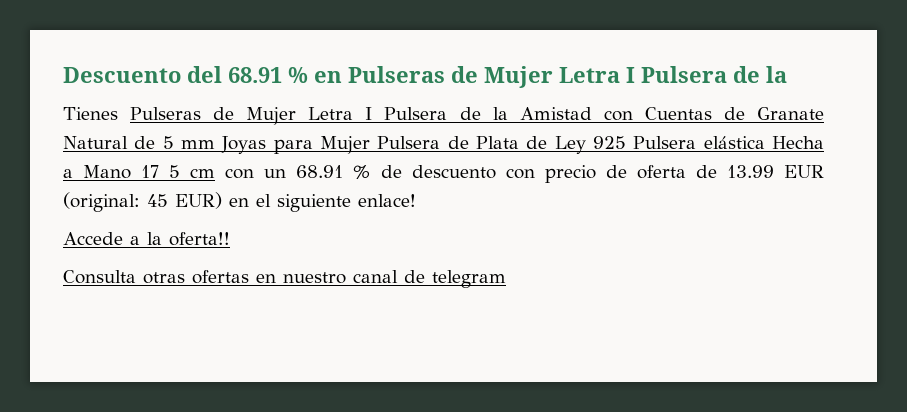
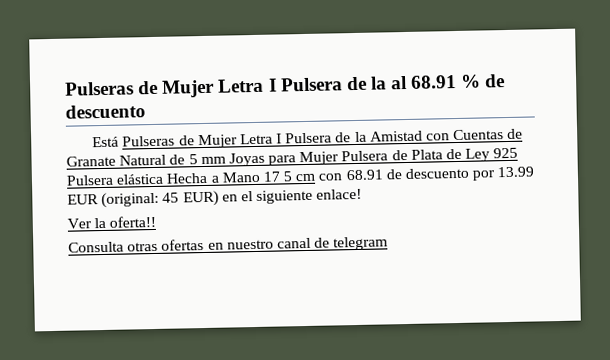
[63,66,787,88] [63,107,118,120] Descuento del 68.91 % en Pulseras de Mujer Letra I Pulsera de la // Tienes -> [65,74,506,98] [65,104,146,119] [92,136,120,148] Pulseras de Mujer Letra I Pulsera de la al 68.91 % de descuento // Está
[264,165,717,183] un 68.91 % de descuento con precio de oferta de -> [345,167,497,181] 68.91 de descuento por
[63,232,140,245] Accede a -> [67,218,92,229] Ver

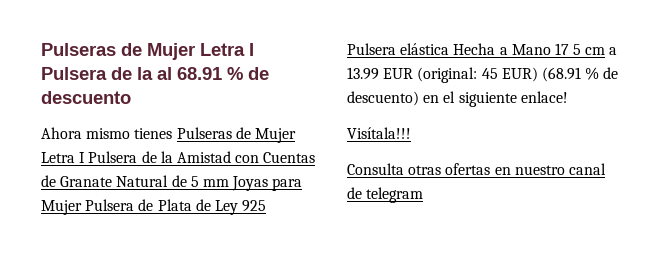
[92,136,120,148] Está -> [41,127,173,139] Ahora mismo tienes
[318,167,497,181] con 68.91 de descuento por -> [609,47,618,55] a
(219, 198) none -> [541,67,619,82] [347,91,419,106] (68.91 % de descuento)
[67,215,157,229] Ver la oferta!! -> [347,127,411,139] Visítala!!!

